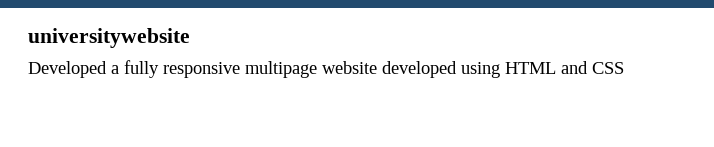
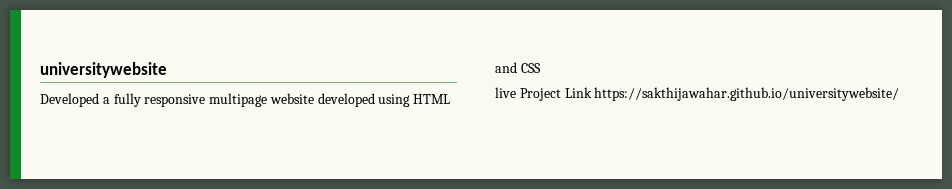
(624, 68) none -> [495,87,900,101] // live Project Link https://sakthijawahar.github.io/universitywebsite/

